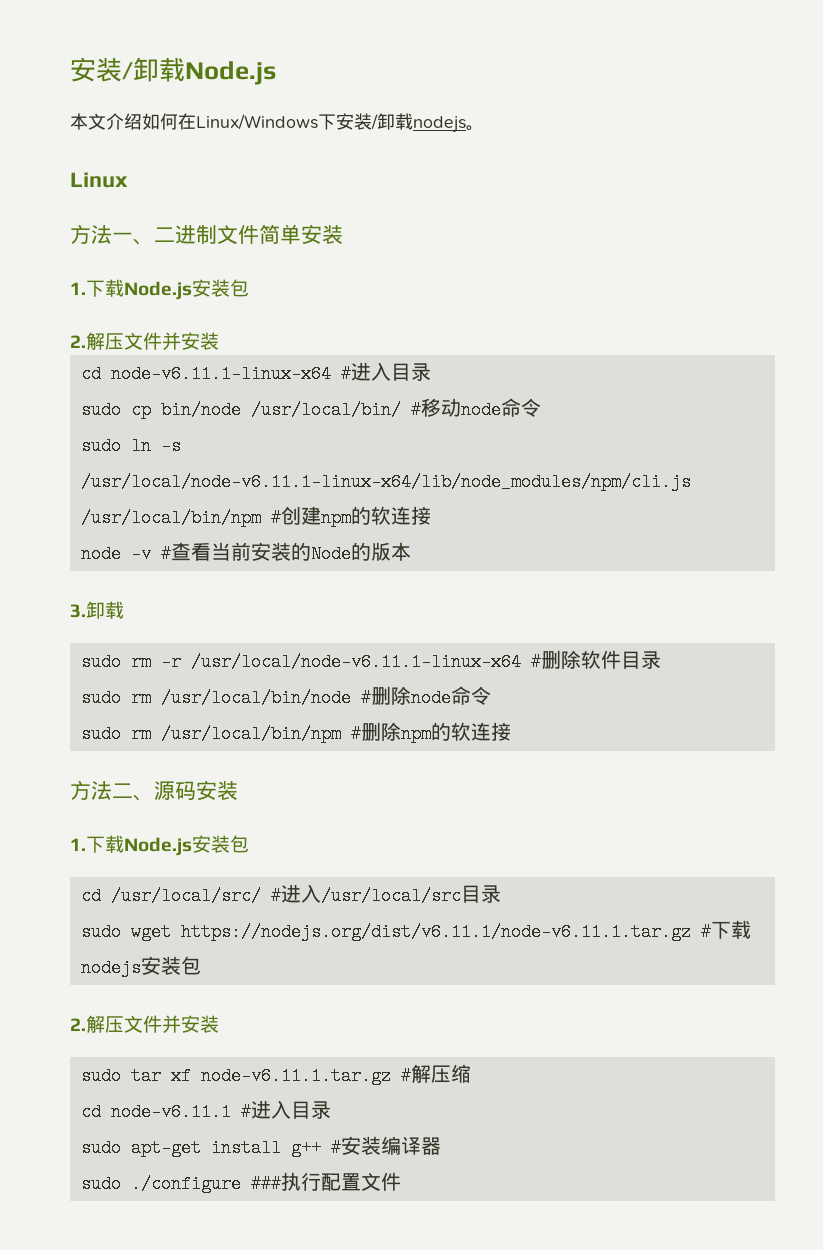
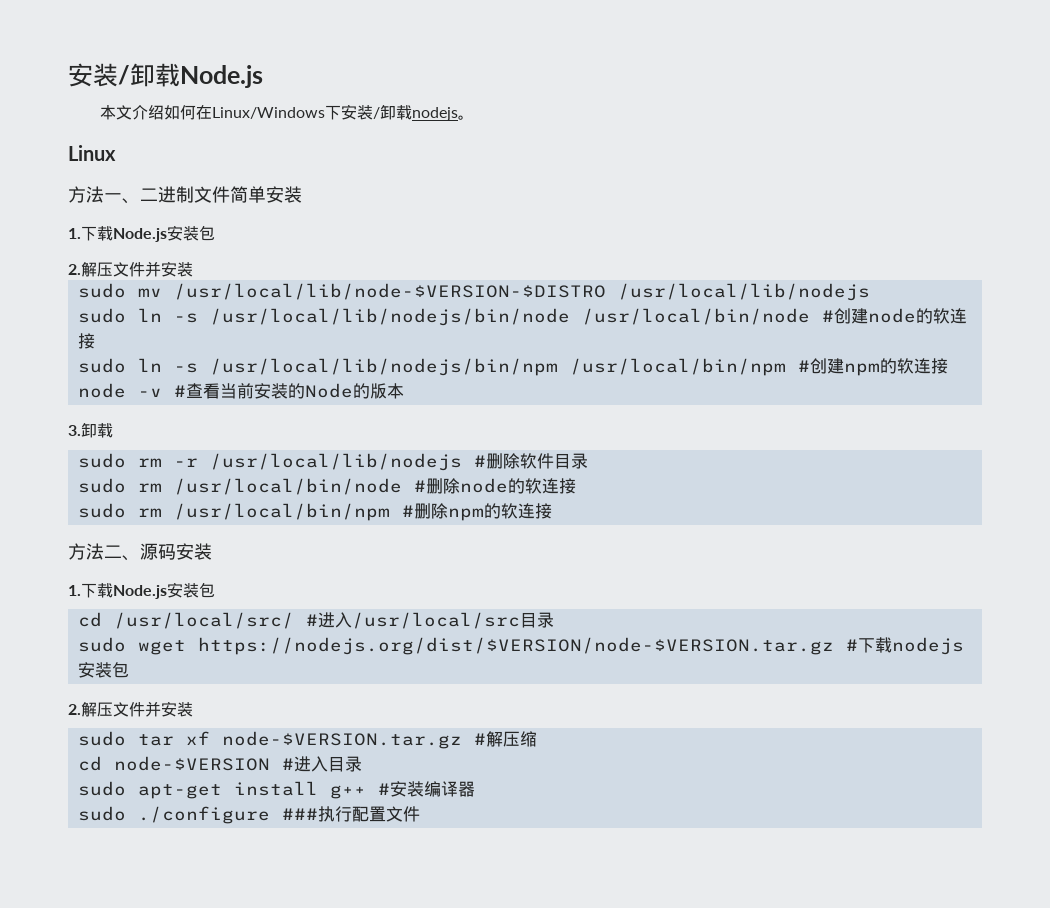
[80,362,431,383] [80,398,541,419] [80,437,181,455] [80,473,691,491] cd node-v6.11.1-linux-x64 #进入目录 // sudo cp bin/node /usr/local/bin/ #移动node命令 // sudo ln -s /usr/local/node-v6.11.1-linux-x64/lib/node_modules/npm/cli.js -> [77,283,870,301] [77,308,967,326] [77,333,95,349] [77,358,558,376] sudo mv /usr/local/lib/node-$VERSION-$DISTRO /usr/local/lib/nodejs // sudo ln -s /usr/local/lib/nodejs/bin/node /usr/local/bin/node #创建node的软连接 // sudo ln -s /usr/local/lib/nodejs/bin/npm
[190,653,521,671] /usr/local/node-v6.11.1-linux-x64 -> [209,453,462,471] /usr/local/lib/nodejs
[450,686,491,705] 命令 -> [507,478,576,494] 的软连接
[180,923,691,941] https://nodejs.org/dist/v6.11.1/node-v6.11.1.tar.gz -> [197,637,834,655] https://nodejs.org/dist/$VERSION/node-$VERSION.tar.gz
[200,1067,391,1085] node-v6.11.1.tar.gz -> [221,731,462,749] node-$VERSION.tar.gz
[110,1103,231,1121] node-v6.11.1 -> [113,756,270,771] node-$VERSION

